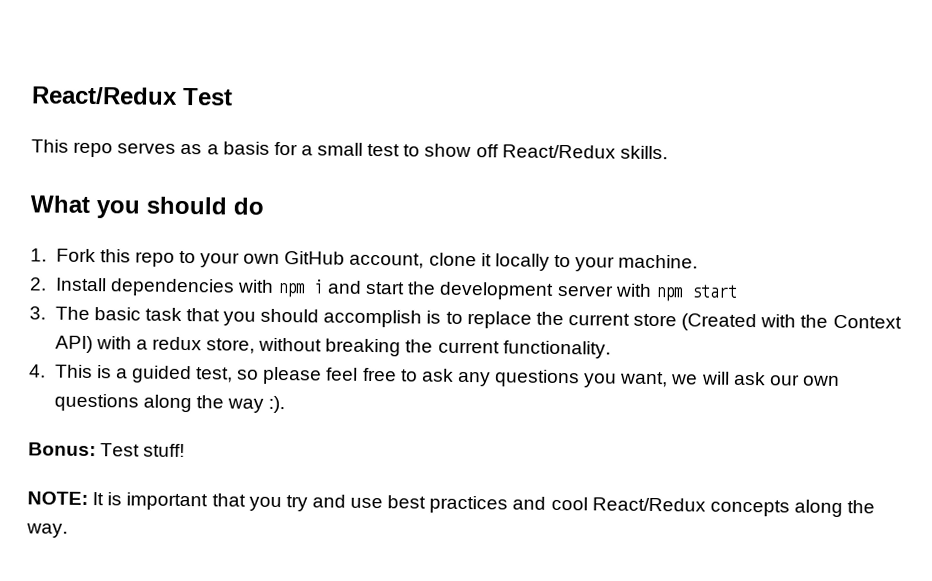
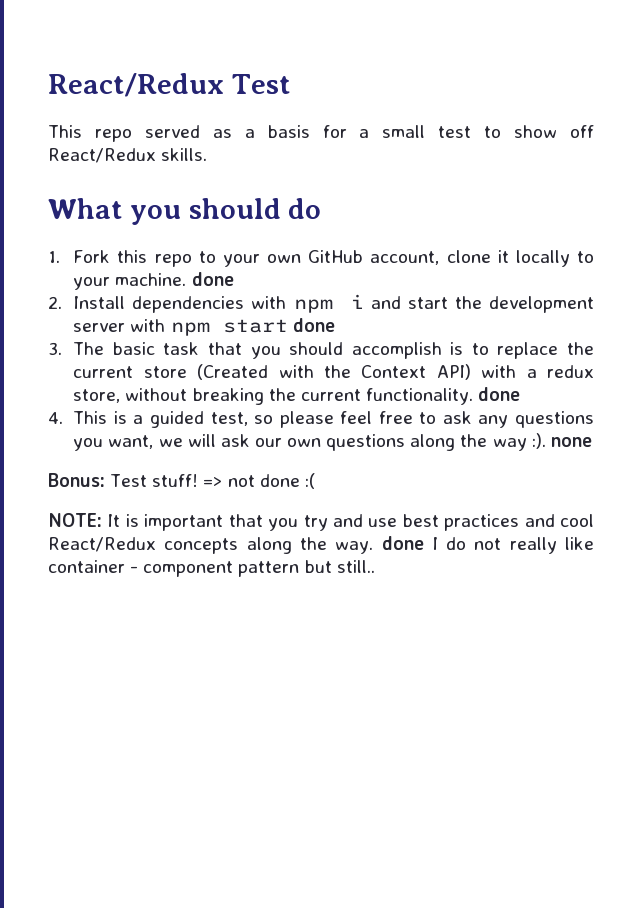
[117,142,177,154] serves -> [144,125,200,138] served
(699, 261) none -> [191,272,234,286] done
(738, 291) none -> [292,318,335,332] done
(611, 349) none -> [478,387,521,401] done
[268,395,286,414] :). -> [531,433,592,449] :). none
(186, 450) none -> [203,473,315,489] => not done :(
(68, 530) none -> [381,536,594,554] [48,560,375,577] done I do not really like container - component pattern but still..

